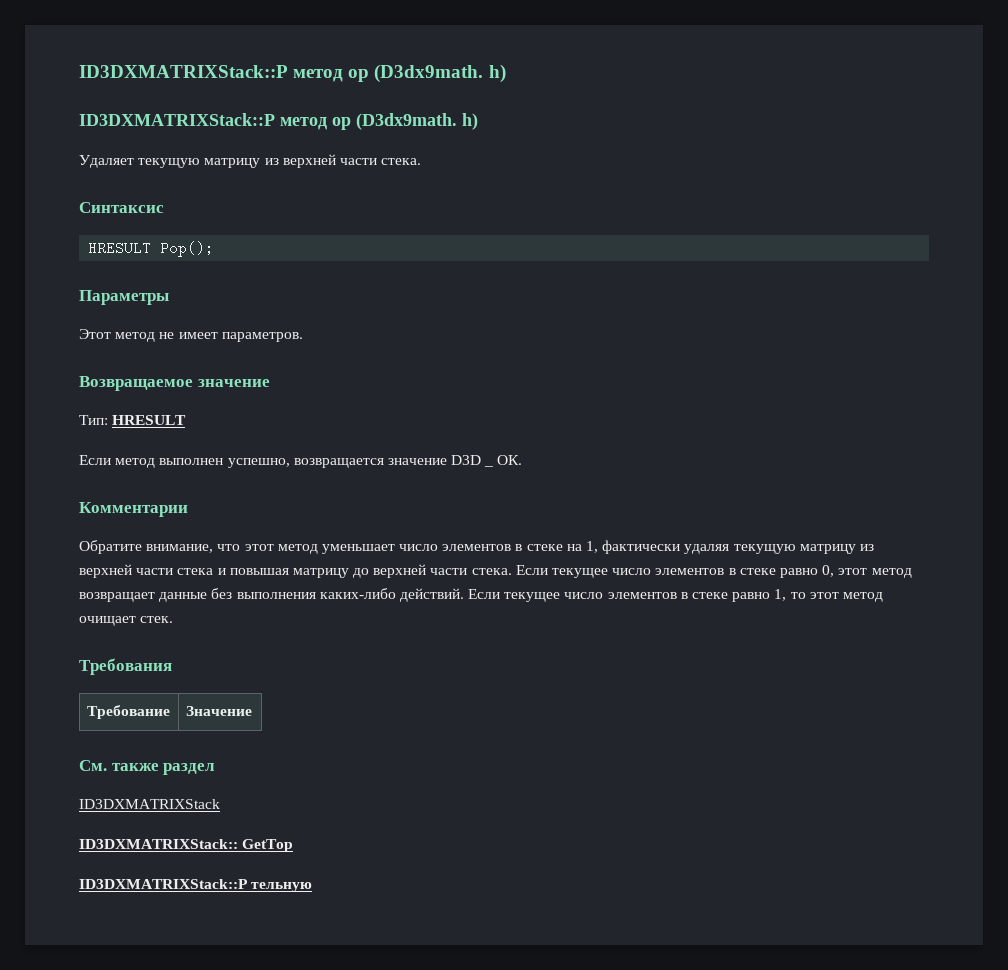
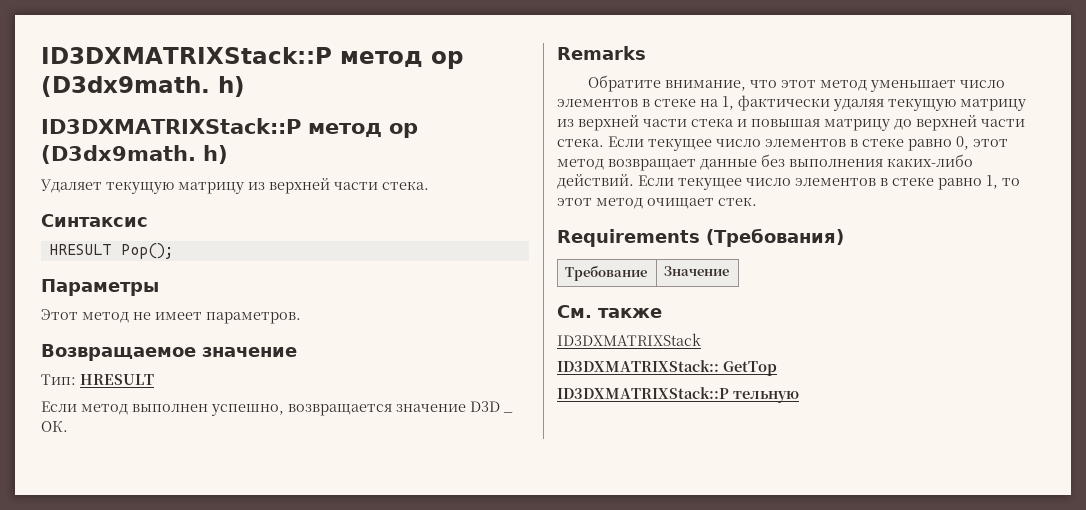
[79,502,188,517] Комментарии -> [557,46,646,60] Remarks
[79,658,172,675] Требования -> [557,228,844,247] Requirements (Требования)
[163,763,216,775] раздел -> (662, 313) none

